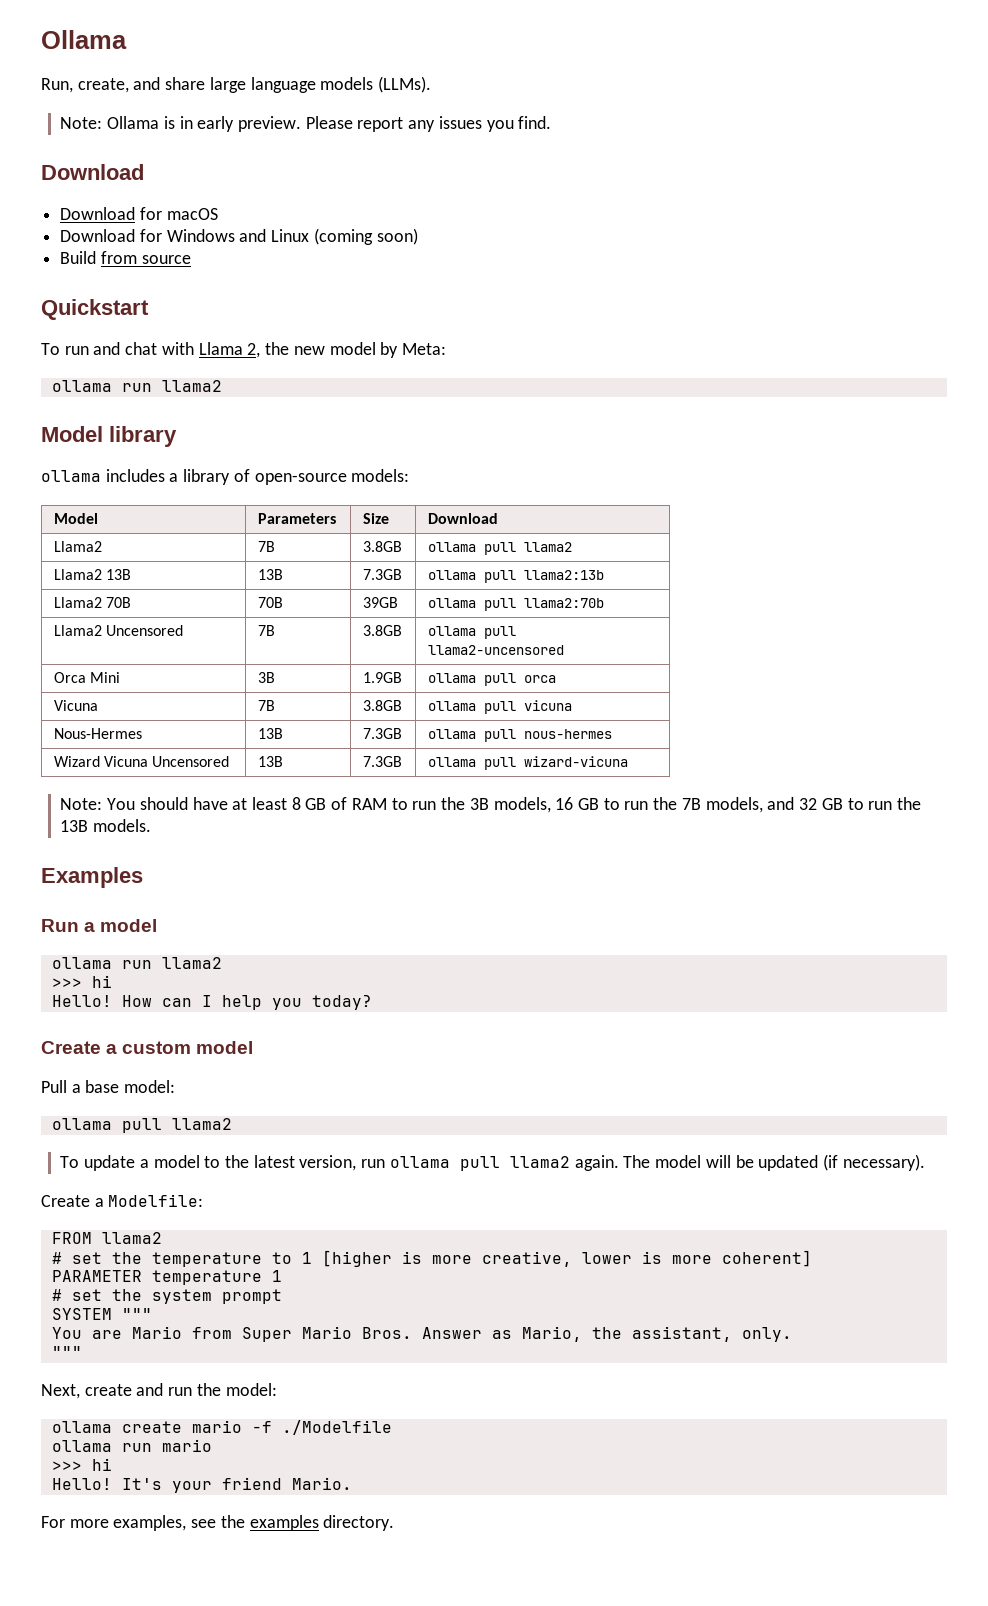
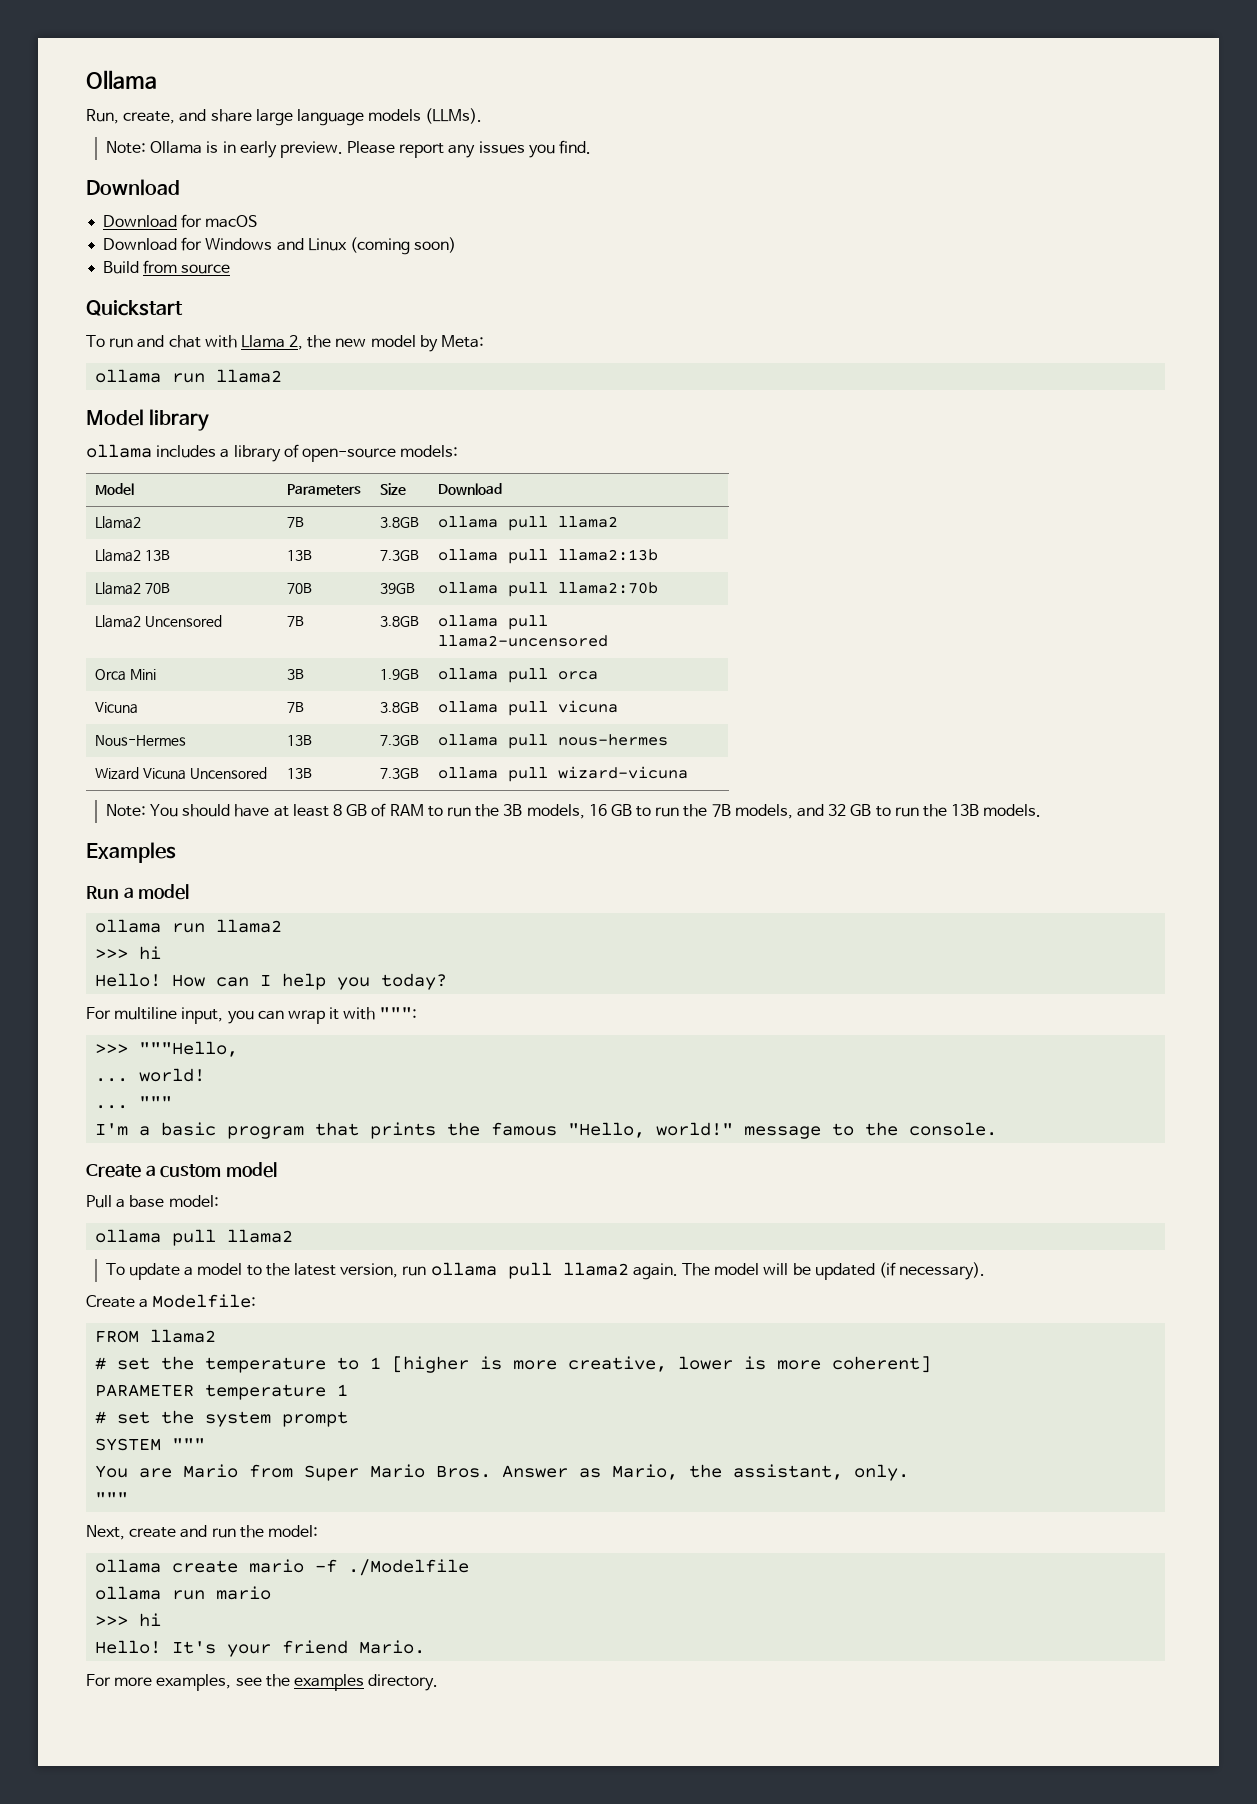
(372, 1002) none -> [86,1007,418,1024] [95,1041,239,1057] [95,1068,206,1082] [95,1096,173,1109] [95,1122,998,1139] // For multiline input, you can wrap it with """: // >>> """Hello, // ... world! // ... """ // I'm a basic program that prints the famous "Hello, world!" message to the console.

